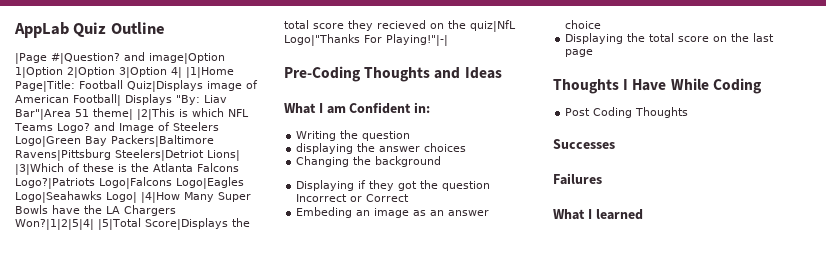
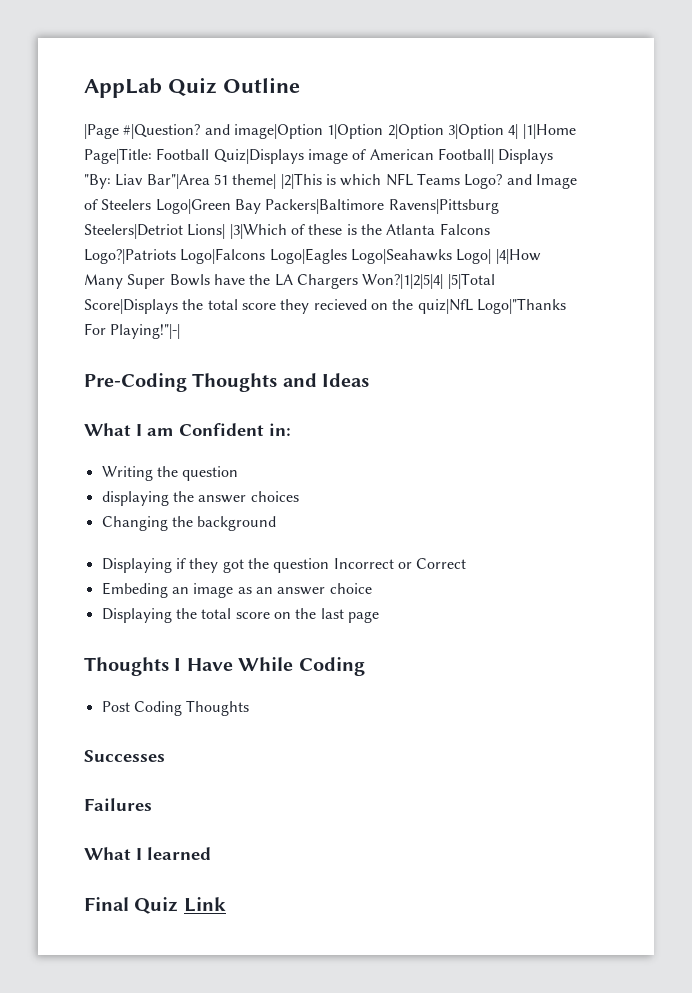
(643, 214) none -> [84,897,226,914] // Final Quiz Link

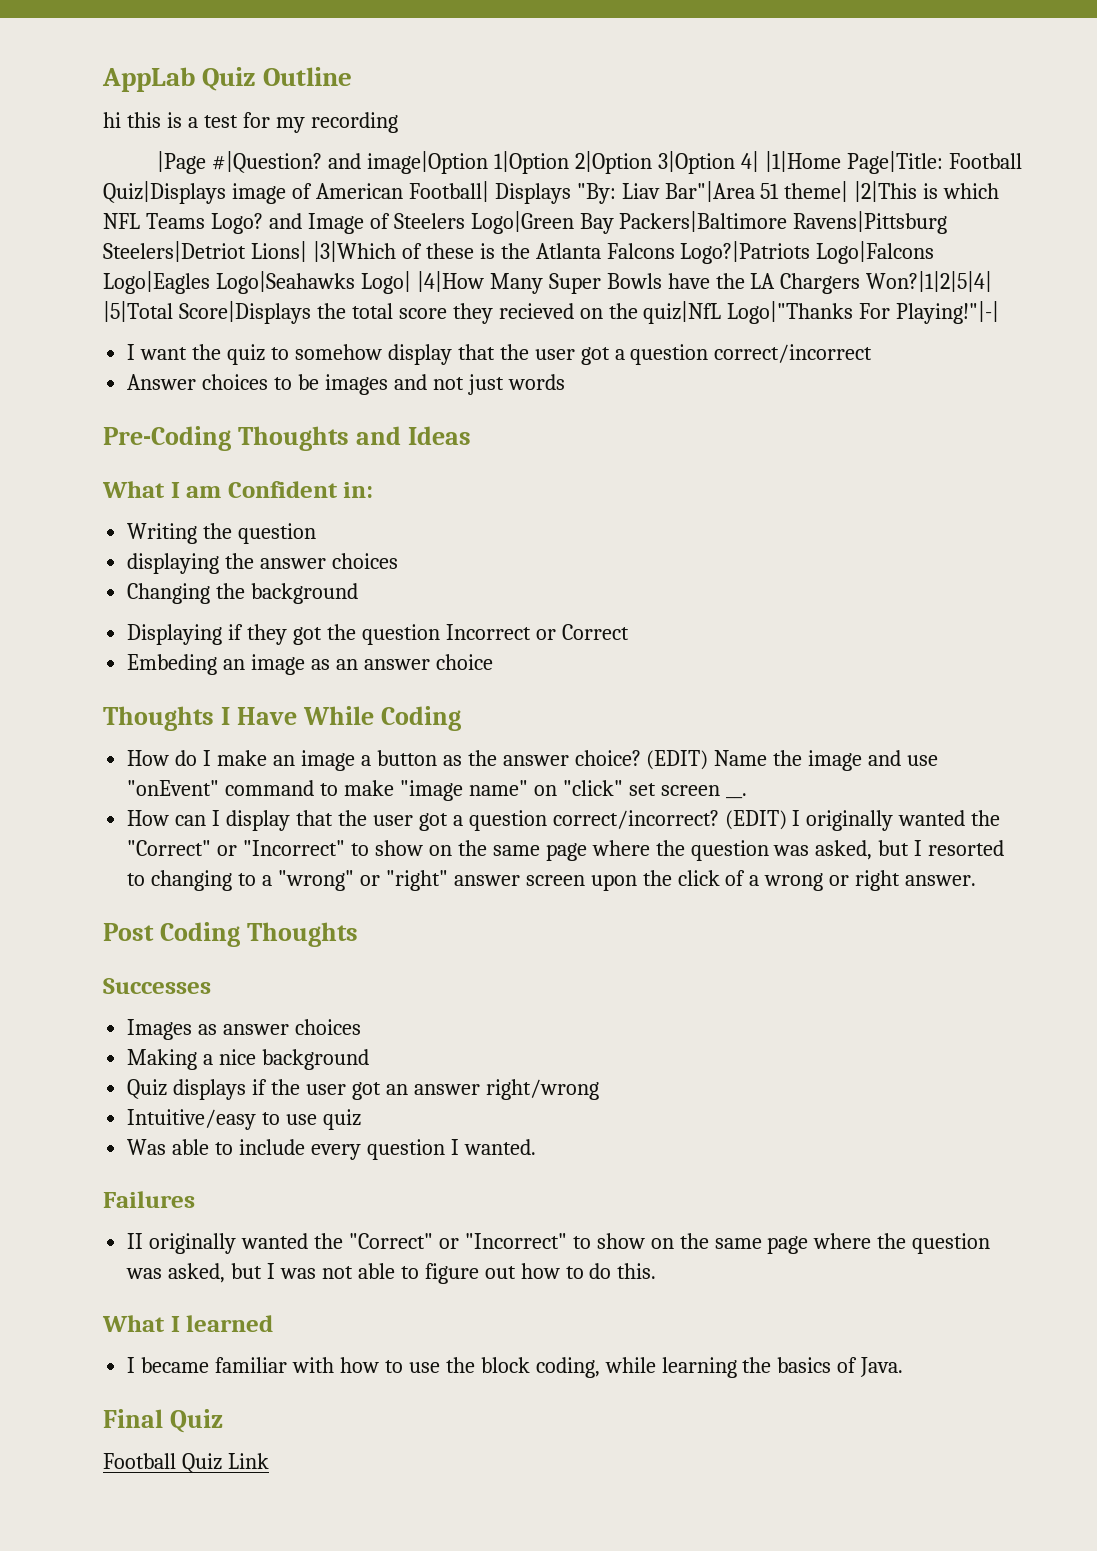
(300, 85) none -> [103,112,398,133] // hi this is a test for my recording
(181, 331) none -> [127,344,873,365] [127,374,565,395] // I want the quiz to somehow display that the user got a question correct/incorrect // Answer choices to be images and not just words
[101,608,379,623] // Displaying the total score on the last page -> (493, 662) none
[101,700,250,716] [84,750,165,762] [84,798,152,811] [84,847,211,860] Post Coding Thoughts // Successes // Failures // What I learned -> [127,750,939,771] [127,780,747,801] [127,810,1001,831] [127,840,1005,861] [127,870,977,891] [103,922,358,947] [103,978,211,994] [127,1019,362,1040] [127,1049,370,1070] [127,1079,599,1100] [127,1109,362,1130] [127,1139,536,1160] [103,1191,195,1208] [127,1233,991,1254] [126,1263,657,1284] [102,1315,274,1332] [127,1357,904,1378] How do I make an image a button as the answer choice? (EDIT) Name the image and use "onEvent" command to make "image name" on "click" set screen __. // How can I display that the user got a question correct/incorrect? (EDIT) I originally wanted the "Correct" or "Incorrect" to show on the same page where the question was asked, but I resorted to changing to a "wrong" or "right" answer screen upon the click of a wrong or right answer. // Post Coding Thoughts // Successes // Images as answer choices // Making a nice background // Quiz displays if the user got an answer right/wrong // Intuitive/easy to use quiz // Was able to include every question I wanted. // Failures // II originally wanted the "Correct" or "Incorrect" to show on the same page where the question was asked, but I was not able to figure out how to do this. // What I learned // I became familiar with how to use the block coding, while learning the basics of Java.
(179, 905) none -> [103,1453,222,1473] // Football Quiz

